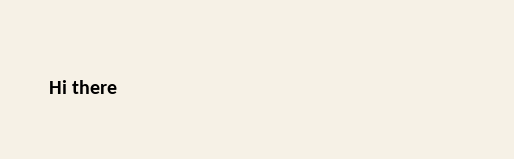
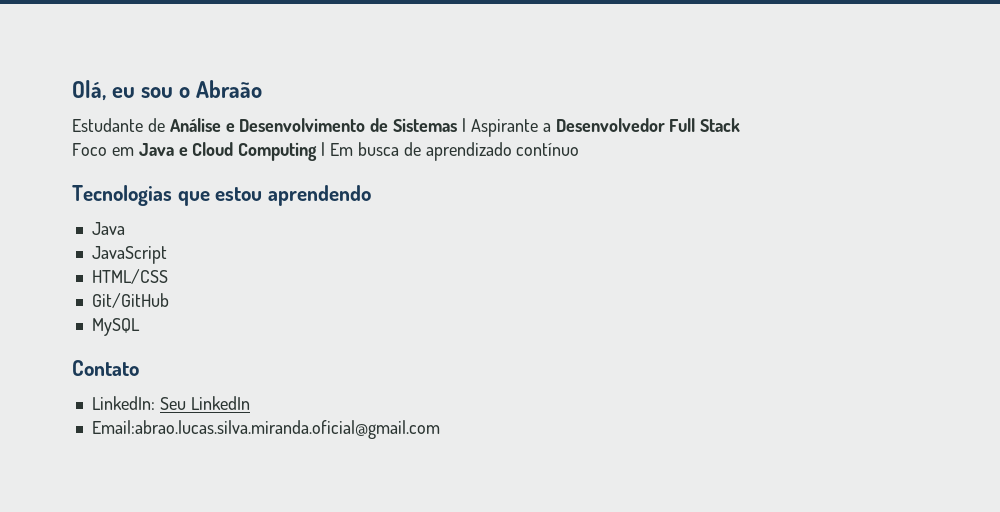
[49,80,118,94] Hi there -> [72,80,263,101] [72,118,741,137] [72,142,580,161] [72,185,372,206] [91,222,125,235] [91,246,167,264] [91,269,168,284] [91,293,169,308] [91,318,140,336] [72,360,139,376] [91,396,250,410] [91,420,440,439] Olá, eu sou o Abraão // Estudante de Análise e Desenvolvimento de Sistemas | Aspirante a Desenvolvedor Full Stack // Foco em Java e Cloud Computing | Em busca de aprendizado contínuo // Tecnologias que estou aprendendo // Java // JavaScript // HTML/CSS // Git/GitHub // MySQL // Contato // LinkedIn: Seu LinkedIn // Email:abrao.lucas.silva.miranda.oficial@gmail.com

